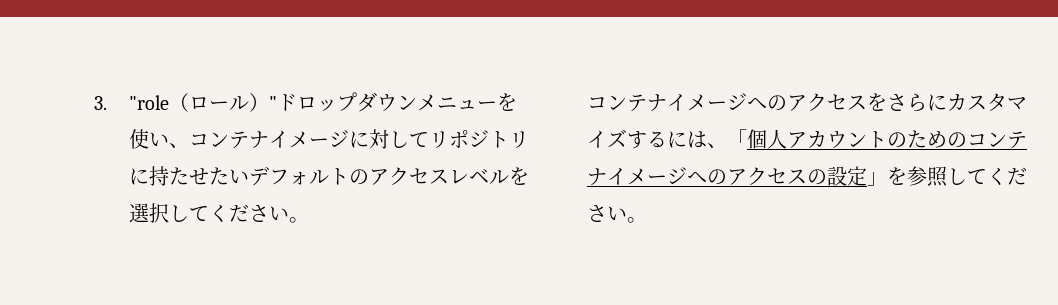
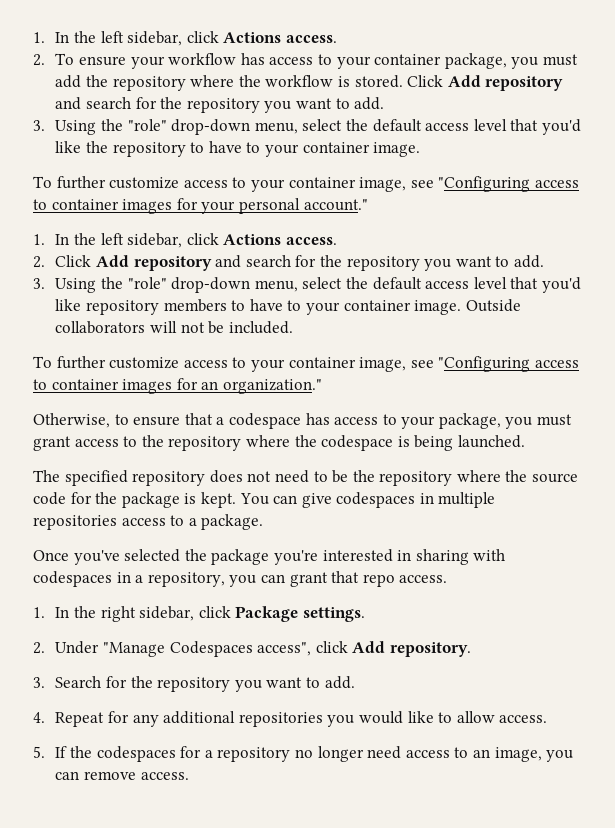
[94,92,518,112] [129,129,530,149] [129,166,530,186] [129,203,310,223] [587,93,1027,112] [587,129,1027,149] [587,166,1027,187] [587,205,647,223] 3. "role（ロール）"ドロップダウンメニューを使い、コンテナイメージに対してリポジトリに持たせたいデフォルトのアクセスレベルを選択してください。 // コンテナイメージへのアクセスをさらにカスタマイズするには、「個人アカウントのためのコンテナイメージへのアクセスの設定」を参照してください。 -> [33,31,337,46] [33,53,578,69] [55,75,564,91] [55,97,385,113] [33,119,581,135] [55,141,421,157] [33,176,579,192] [33,198,368,214] [33,233,337,248] [33,255,544,271] [33,277,581,293] [55,299,521,315] [55,321,293,334] [33,356,579,372] [33,378,322,394] [33,413,573,429] [33,435,525,451] [33,470,579,486] [33,492,496,508] [33,514,264,530] [33,549,506,565] [33,571,448,587] [33,606,365,622] [33,641,471,657] [33,676,355,692] [33,711,548,727] [33,746,574,762] [55,771,189,780] 1. In the left sidebar, click Actions access. // 2. To ensure your workflow has access to your container package, you must add the repository where the workflow is stored. Click Add repository and search for the repository you want to add. // 3. Using the "role" drop-down menu, select the default access level that you'd like the repository to have to your container image. // To further customize access to your container image, see "Configuring access to container images for your personal account." // 1. In the left sidebar, click Actions access. // 2. Click Add repository and search for the repository you want to add. // 3. Using the "role" drop-down menu, select the default access level that you'd like repository members to have to your container image. Outside collaborators will not be included. // To further customize access to your container image, see "Configuring access to container images for an organization." // Otherwise, to ensure that a codespace has access to your package, you must grant access to the repository where the codespace is being launched. // The specified repository does not need to be the repository where the source code for the package is kept. You can give codespaces in multiple repositories access to a package. // Once you've selected the package you're interested in sharing with codespaces in a repository, you can grant that repo access. // 1. In the right sidebar, click Package settings. // 2. Under "Manage Codespaces access", click Add repository. // 3. Search for the repository you want to add. // 4. Repeat for any additional repositories you would like to allow access. // 5. If the codespaces for a repository no longer need access to an image, you can remove access.

